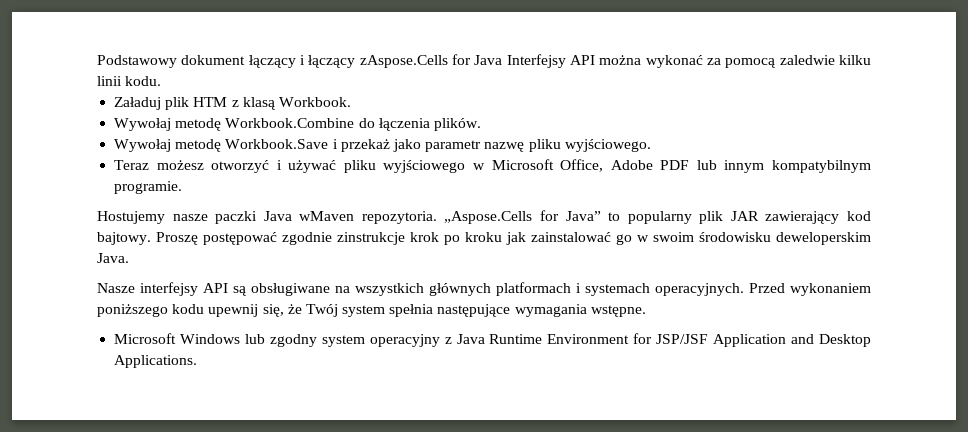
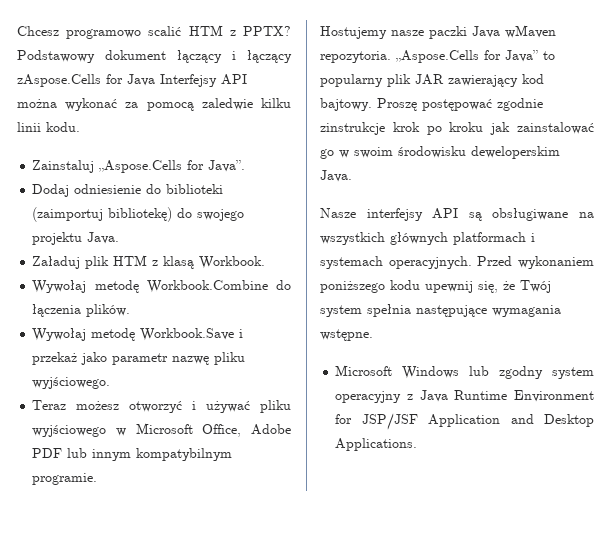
(97, 61) none -> [17,25,291,39] Chcesz programowo scalić HTM z PPTX?
(162, 81) none -> [32,160,246,173] [32,184,224,197] [32,207,245,222] [32,232,120,245] // Zainstaluj „Aspose.Cells for Java”. // Dodaj odniesienie do biblioteki (zaimportuj bibliotekę) do swojego projektu Java.

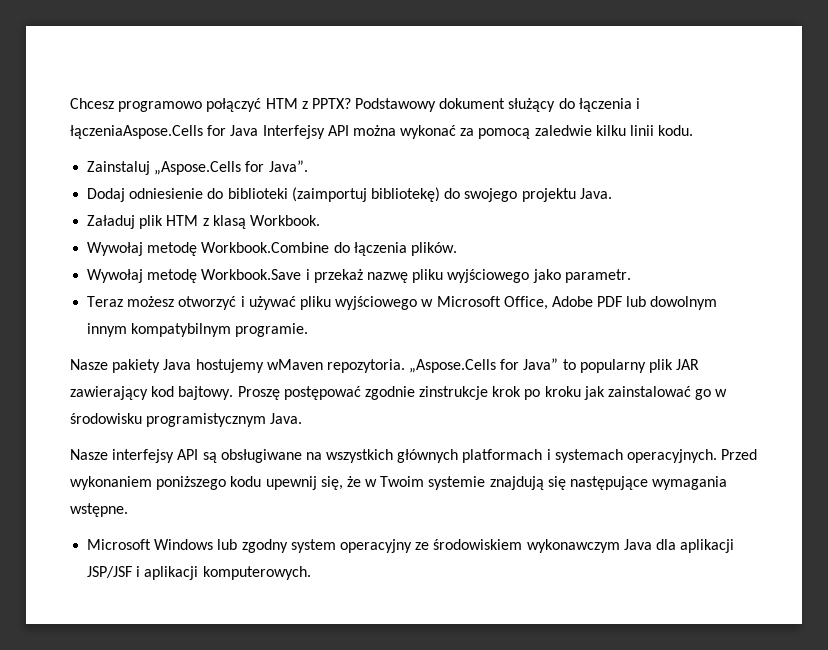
[148,26,182,36] scalić -> [206,98,262,112] połączyć
[177,50,292,63] [17,74,101,87] łączący i łączący zAspose.Cells -> [508,98,641,112] [70,125,203,139] służący do łączenia i łączeniaAspose.Cells
[81,352,246,365] [32,377,111,389] jako parametr nazwę pliku wyjściowego. -> [366,269,631,283] nazwę pliku wyjściowego jako parametr.
(88, 453) none -> [650,296,718,310] dowolnym
[320,26,500,39] Hostujemy nasze paczki Java -> [70,359,264,373] Nasze pakiety Java hostujemy
[354,146,560,159] swoim środowisku deweloperskim -> [70,413,267,427] środowisku programistycznym
[520,280,551,293] [320,304,411,317] Twój system spełnia -> [365,476,566,490] w Twoim systemie znajdują się
[407,390,594,402] [335,413,594,430] [335,438,418,451] z Java Runtime Environment for JSP/JSF Application and Desktop Applications. -> [415,539,735,553] [87,566,311,580] ze środowiskiem wykonawczym Java dla aplikacji JSP/JSF i aplikacji komputerowych.

